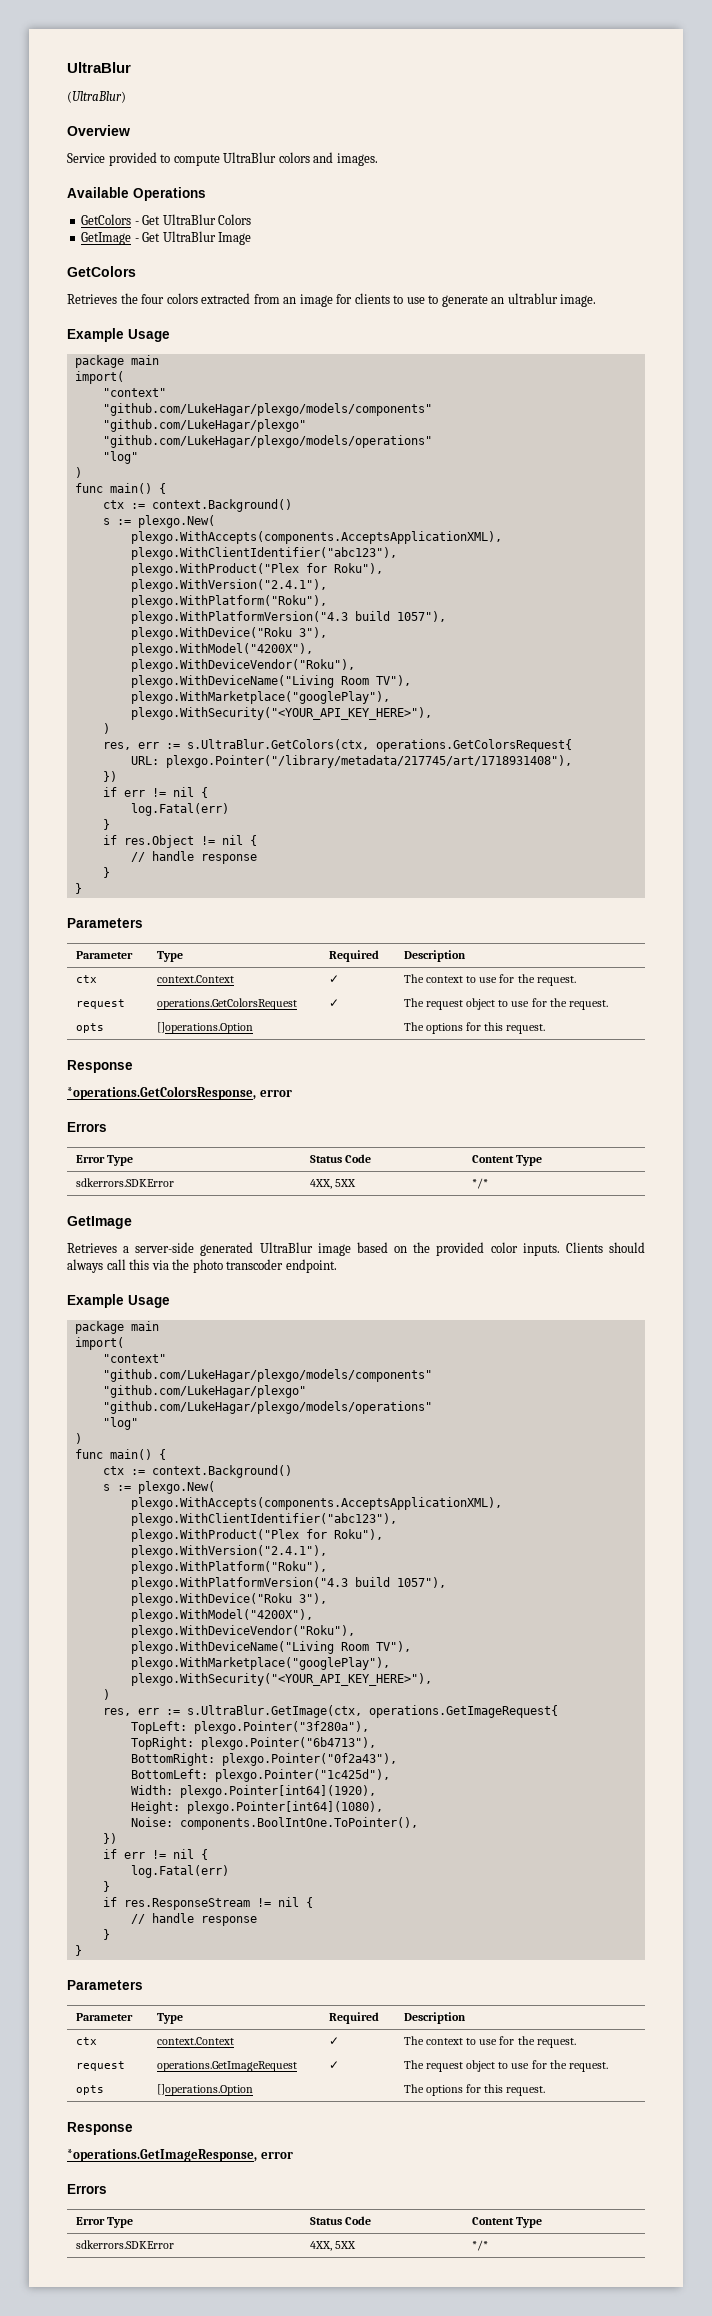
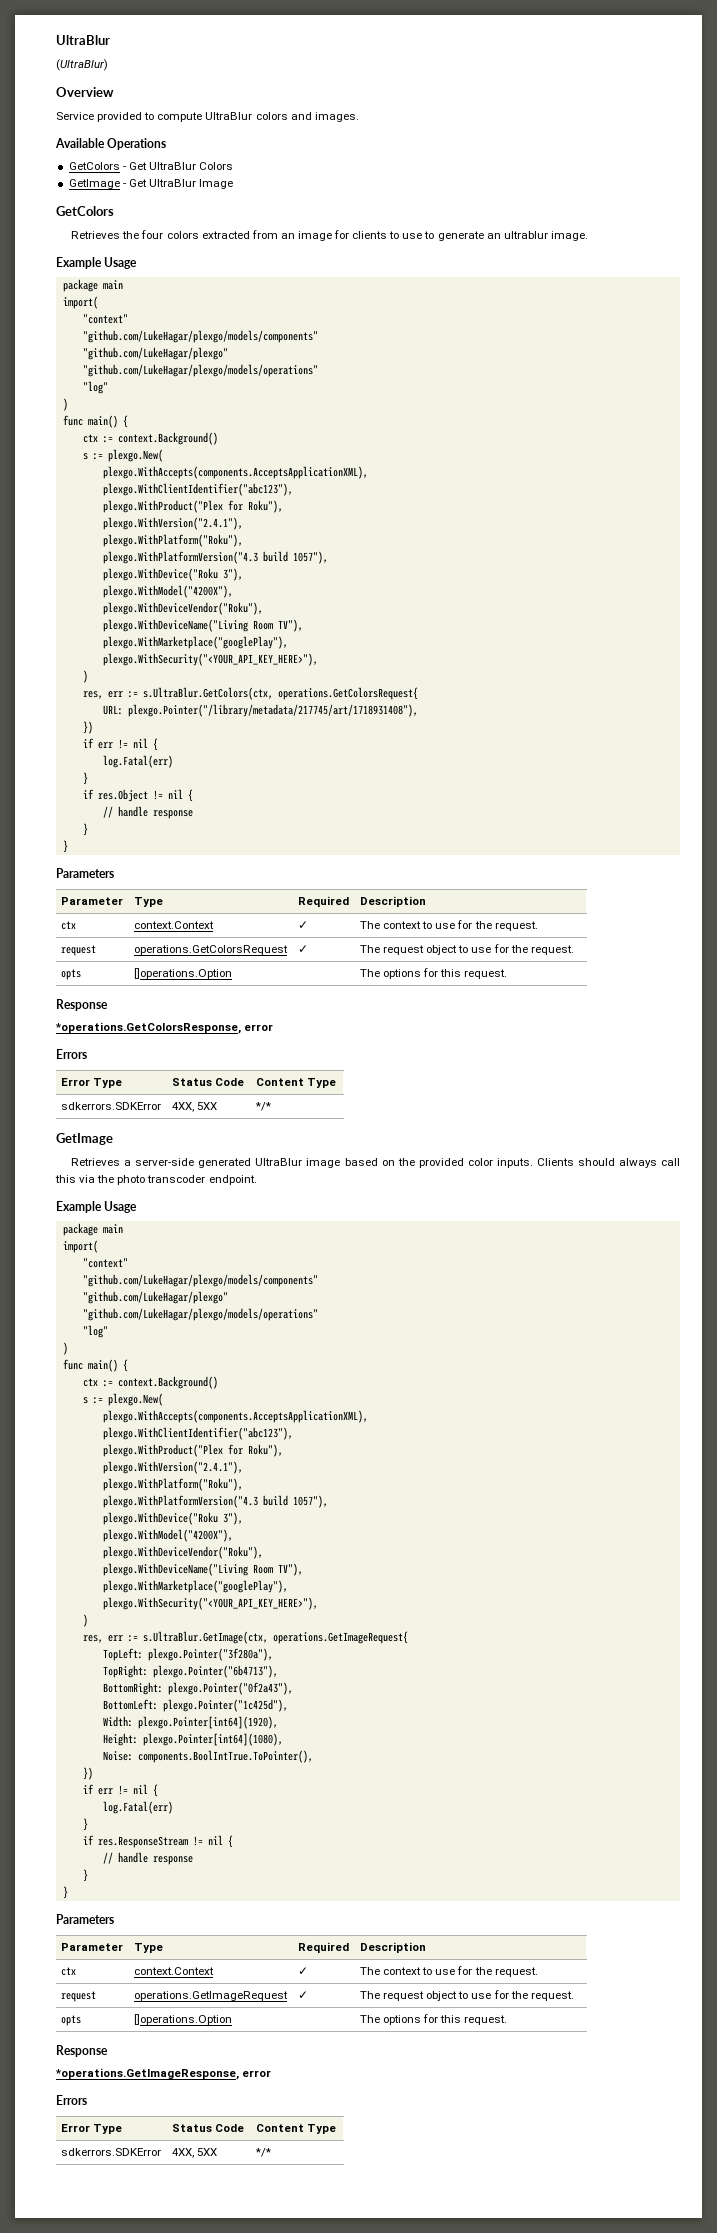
[179,1817,418,1830] components.BoolIntOne.ToPointer(), -> [137,1750,313,1763] components.BoolIntTrue.ToPointer(),

